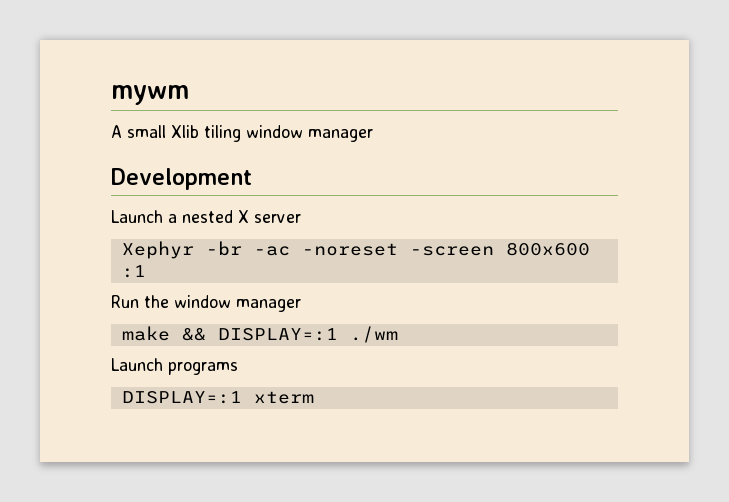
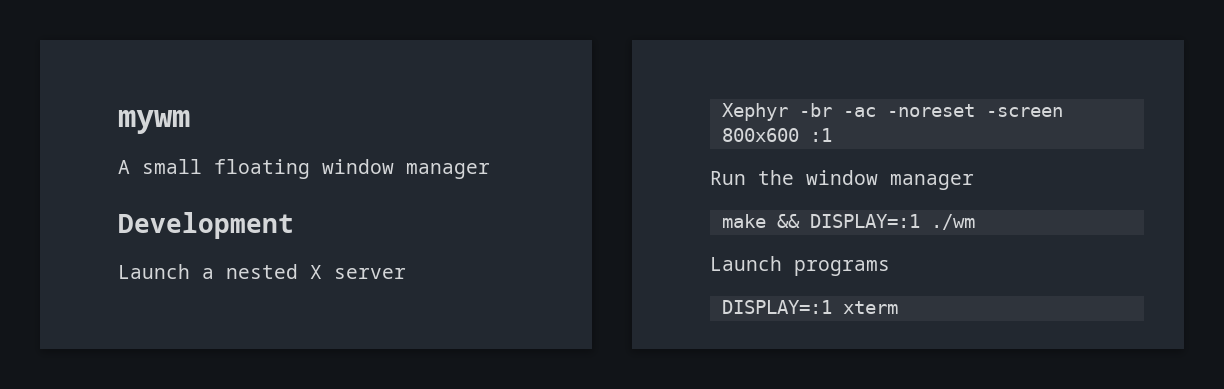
[171,125,241,142] Xlib tiling -> [214,159,310,179] floating

